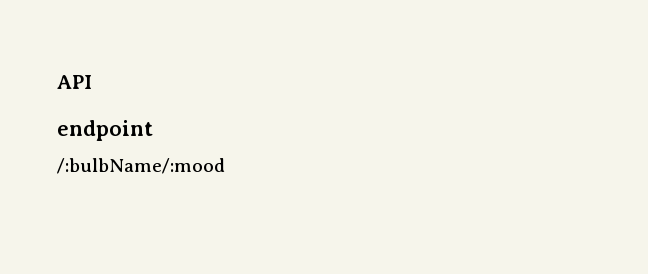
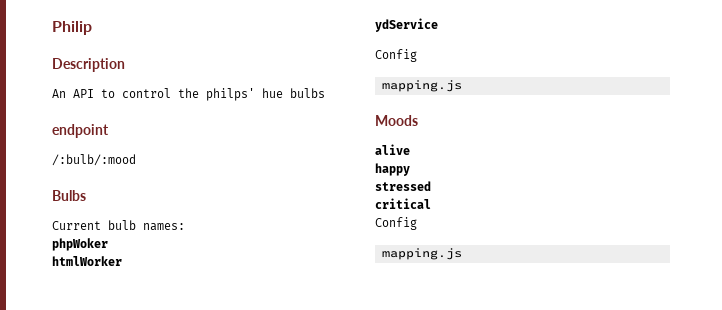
[57,75,92,89] [57,120,153,141] [57,158,225,174] API // endpoint // /:bulbName/:mood -> [52,21,92,35] [52,58,125,72] [52,88,325,101] [52,124,109,138] [52,154,136,166] [52,190,86,201] [52,220,185,231] [52,238,108,251] [52,256,122,266] [375,18,438,32] [375,49,417,62] [381,80,462,92] [375,115,418,126] [375,144,410,155] [375,163,410,176] [375,181,431,191] [375,198,431,209] [375,217,417,230] [381,248,462,260] Philip // Description // An API to control the philps' hue bulbs // endpoint // /:bulb/:mood // Bulbs // Current bulb names: // phpWoker // htmlWorker // ydService // Config // mapping.js // Moods // alive // happy // stressed // critical // Config // mapping.js

